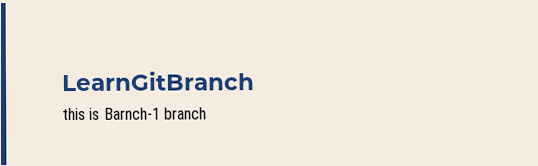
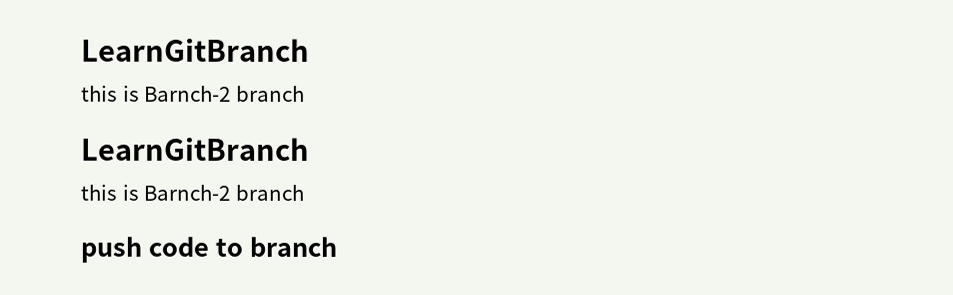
[61,71,255,92] [62,107,207,121] LearnGitBranch // this is Barnch-1 branch -> [81,38,310,62] [81,85,305,102] [80,137,310,161] [80,184,304,201] [80,236,337,263] LearnGitBranch // this is Barnch-2 branch // LearnGitBranch // this is Barnch-2 branch // push code to branch

